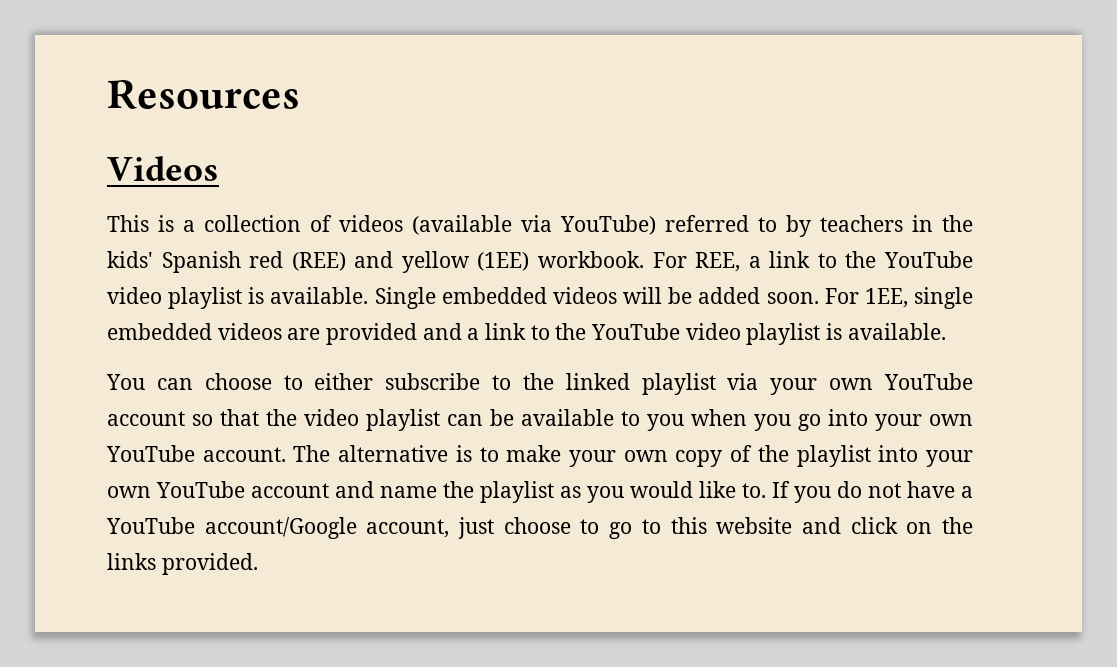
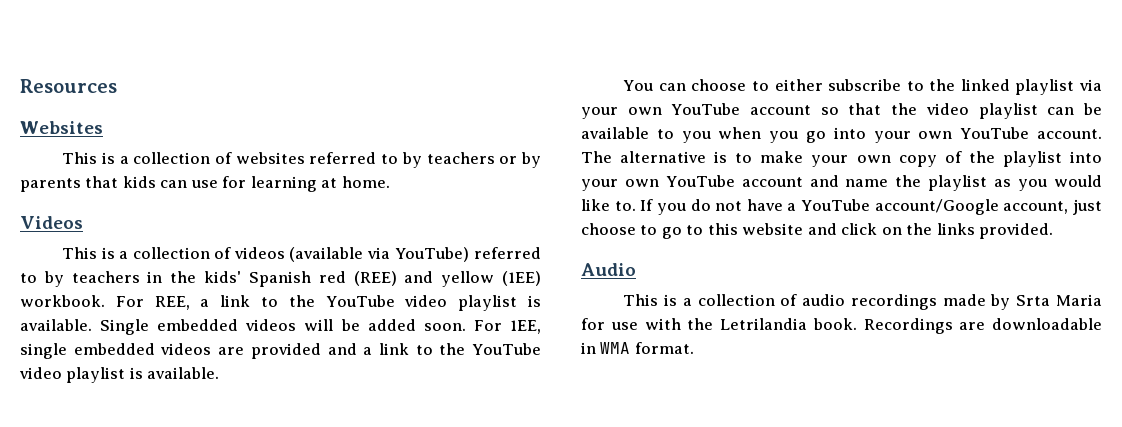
(300, 94) none -> [20,121,103,134] [62,152,542,168] [20,176,390,192] // Websites // This is a collection of websites referred to by teachers or by parents that kids can use for learning at home.
(258, 564) none -> [581,263,636,276] [623,294,1102,310] [581,318,1102,334] [581,342,694,354] // Audio // This is a collection of audio recordings made by Srta Maria for use with the Letrilandia book. Recordings are downloadable in WMA format.

